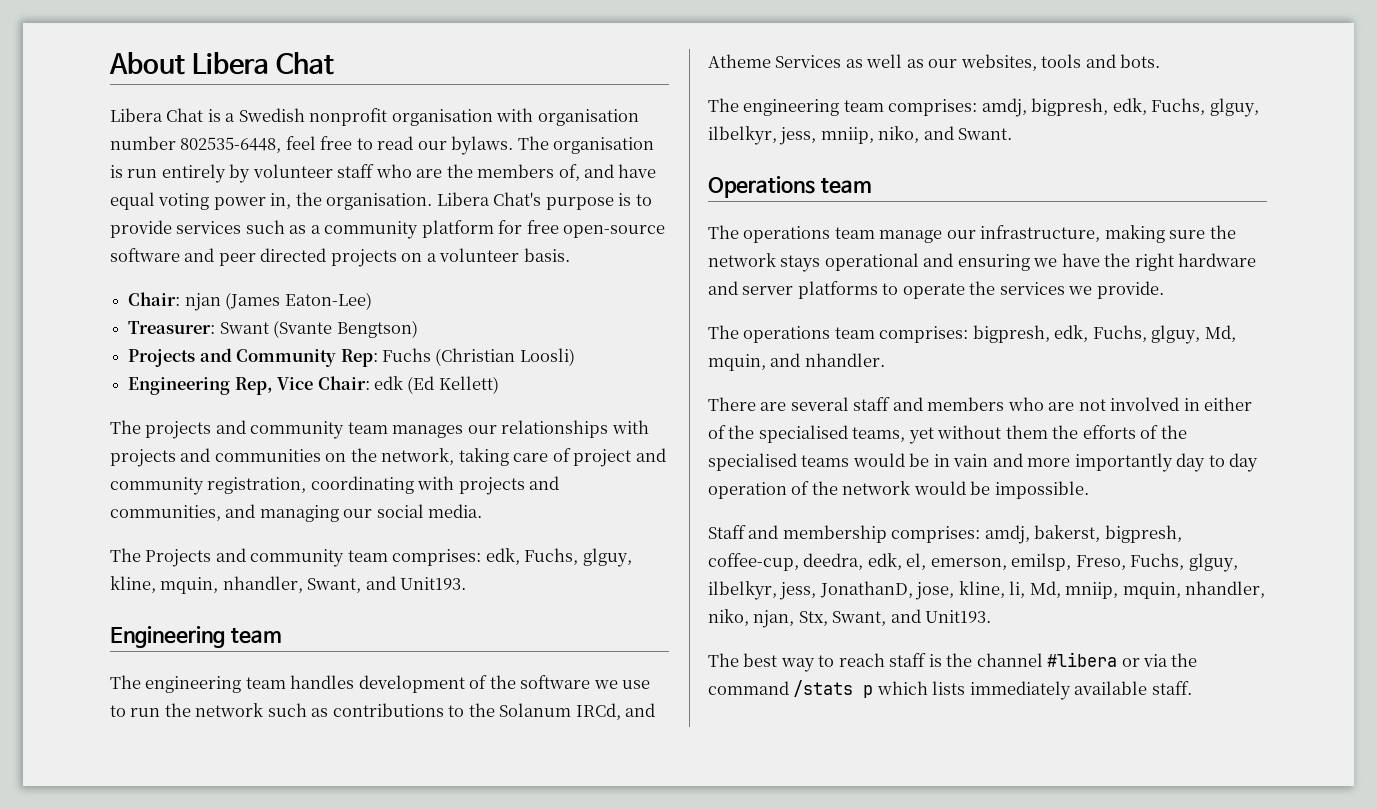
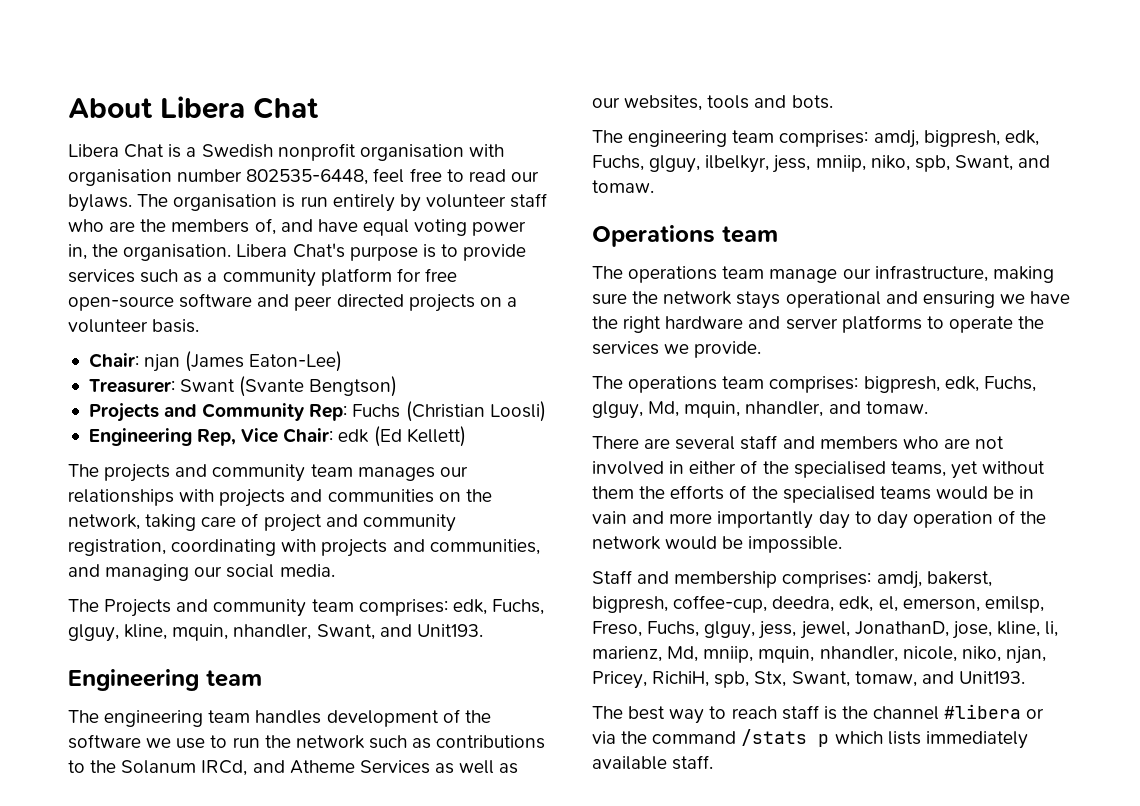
[923,126,1013,140] and Swant. -> [914,155,1051,172] [592,180,654,193] spb, Swant, and tomaw.
[770,353,885,367] and nhandler. -> [745,401,928,417] nhandler, and tomaw.
[708,581,817,600] ilbelkyr, jess, -> [758,621,850,639] jess, jewel,
(1026, 589) none -> [592,646,662,662] marienz,
(1266, 589) none -> [902,646,957,662] nicole,
(795, 619) none -> [592,671,750,689] Pricey, RichiH, spb,
(887, 618) none -> [854,671,917,687] tomaw,

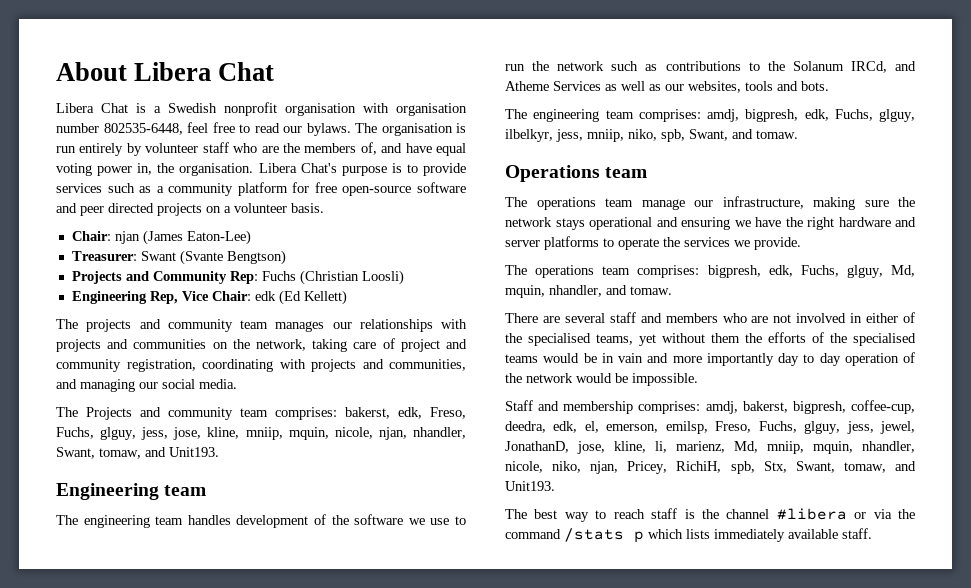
[452,599,544,615] [68,624,229,642] edk, Fuchs, glguy, kline, mquin, -> [345,407,466,419] [56,427,407,440] bakerst, edk, Freso, Fuchs, glguy, jess, jose, kline, mniip, mquin, nicole, njan,
(375, 632) none -> [99,448,141,459] tomaw,

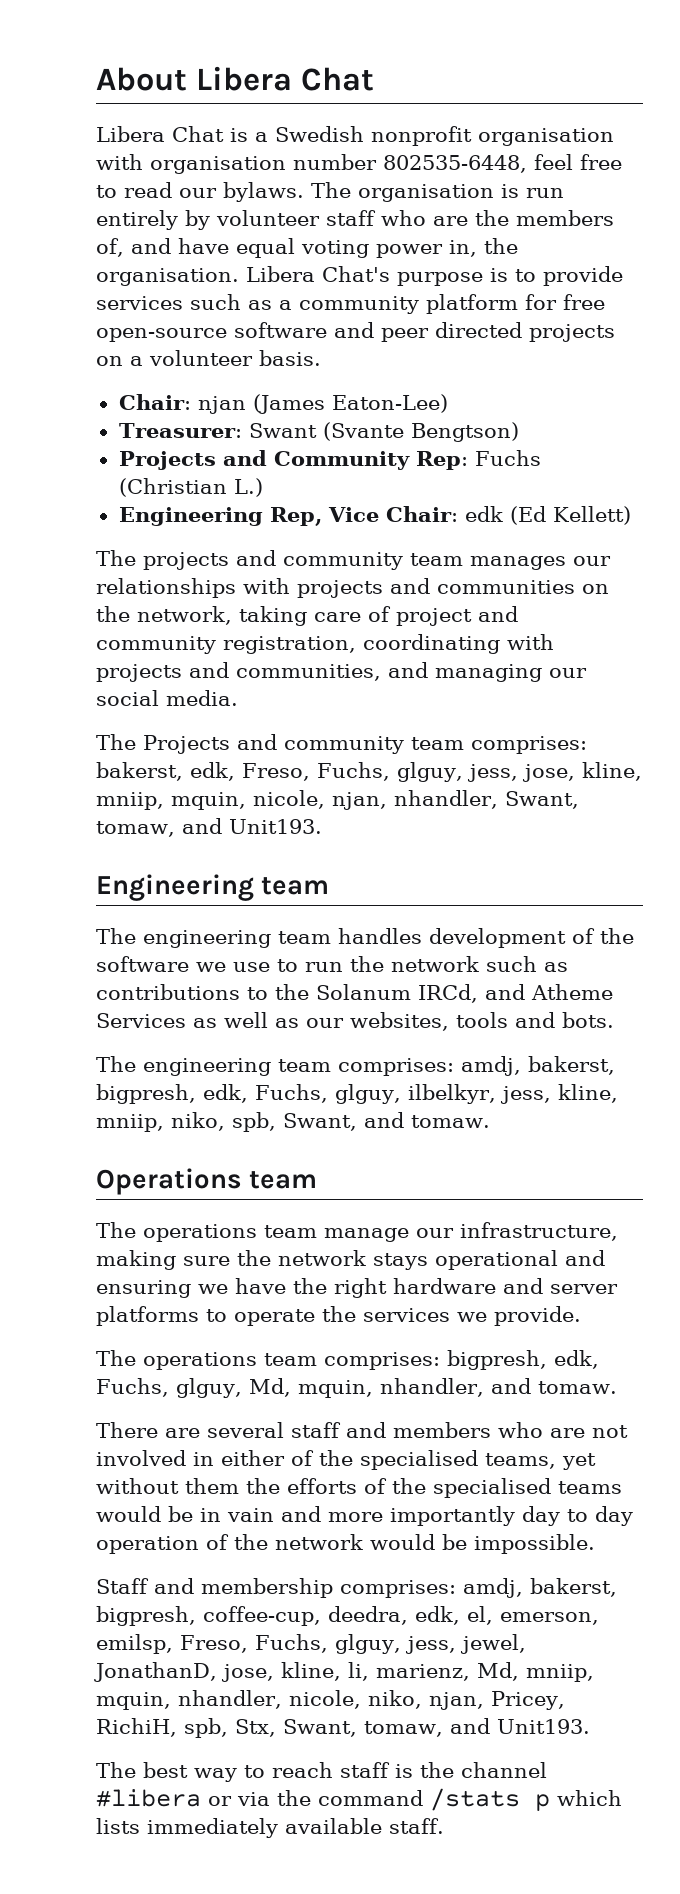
[361,270,404,285] Loosli) -> [233,478,263,497] L.)
(739, 115) none -> [528,1056,615,1075] bakerst,
(583, 135) none -> [557,1084,618,1103] kline,

